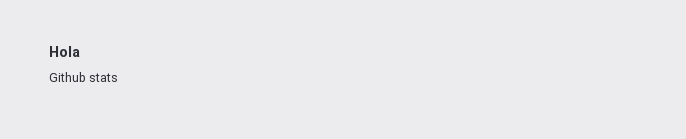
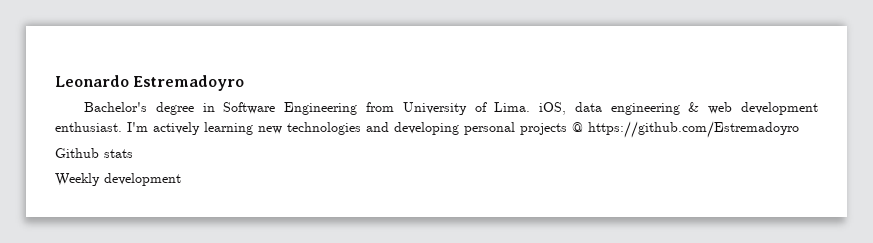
[49,46,80,57] Hola -> [55,75,245,91] [84,102,818,115] [55,121,799,138] Leonardo Estremadoyro // Bachelor's degree in Software Engineering from University of Lima. iOS, data engineering & web development enthusiast. I'm actively learning new technologies and developing personal projects @ https://github.com/Estremadoyro
(119, 77) none -> [55,173,181,186] // Weekly development

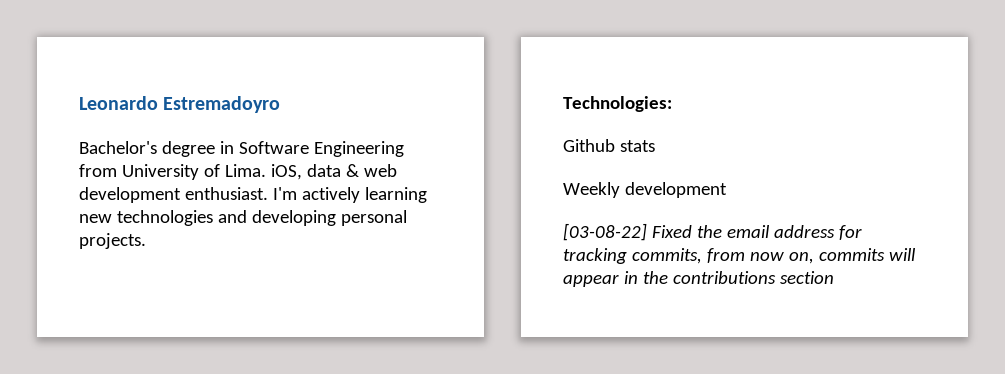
[610,103,680,115] engineering -> (341, 170) none
[520,121,799,138] projects @ https://github.com/Estremadoyro -> [79,233,146,249] [563,96,672,112] projects. // Technologies:
(181, 179) none -> [563,223,862,241] [563,248,916,264] [563,271,834,287] // [03-08-22] Fixed the email address for tracking commits, from now on, commits will appear in the contributions section

